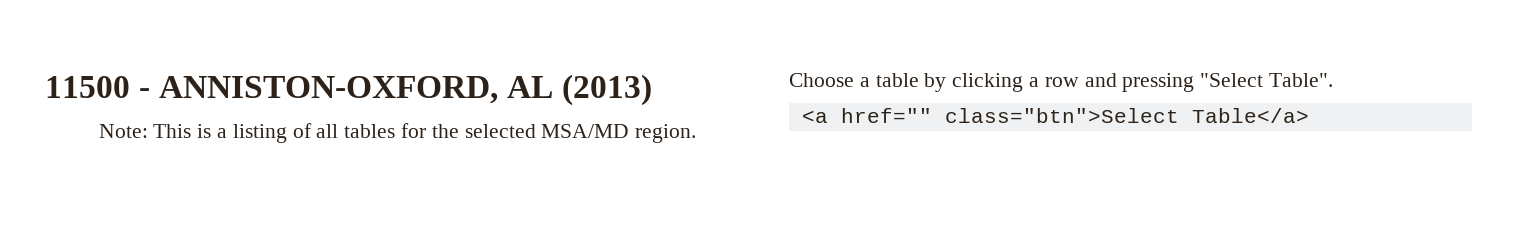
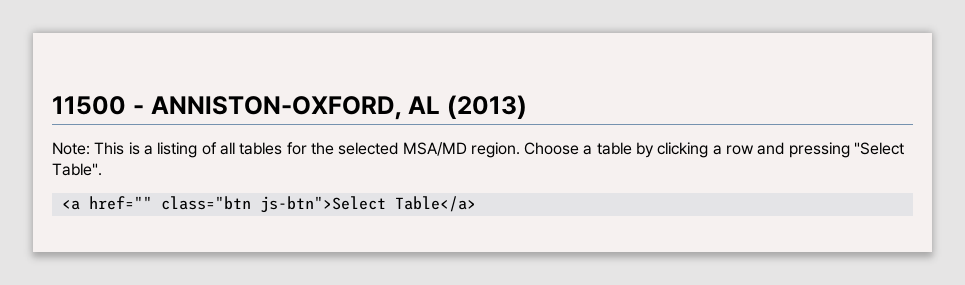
[944,108,1179,123] class="btn">Select -> [160,196,386,213] class="btn js-btn">Select

